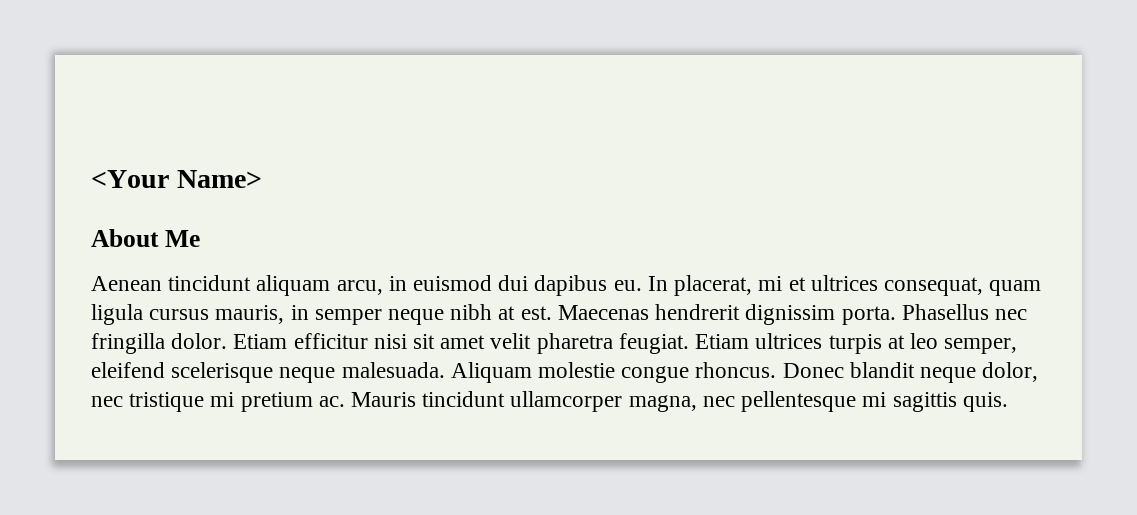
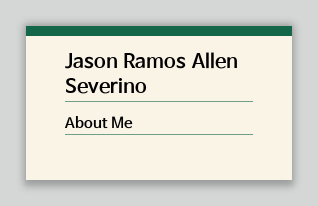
[91,170,262,188] [91,229,200,247] [91,275,1042,296] [91,304,1027,325] [91,333,1018,354] [91,362,1039,383] [91,391,1008,412] <Your Name> // About Me // Aenean tincidunt aliquam arcu, in euismod dui dapibus eu. In placerat, mi et ultrices consequat, quam ligula cursus mauris, in semper neque nibh at est. Maecenas hendrerit dignissim porta. Phasellus nec fringilla dolor. Etiam efficitur nisi sit amet velit pharetra feugiat. Etiam ultrices turpis at leo semper, eleifend scelerisque neque malesuada. Aliquam molestie congue rhoncus. Donec blandit neque dolor, nec tristique mi pretium ac. Mauris tincidunt ullamcorper magna, nec pellentesque mi sagittis quis. -> [65,52,238,69] [65,78,147,94] [64,116,134,129] Jason Ramos Allen Severino // About Me

